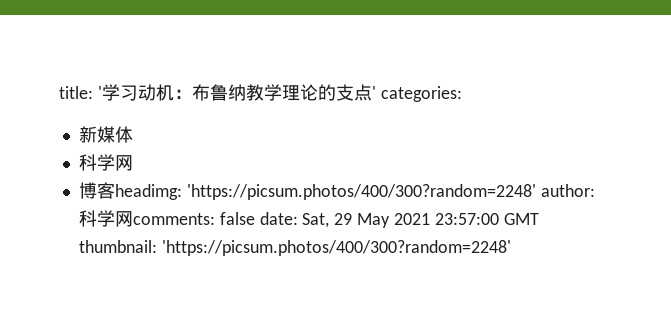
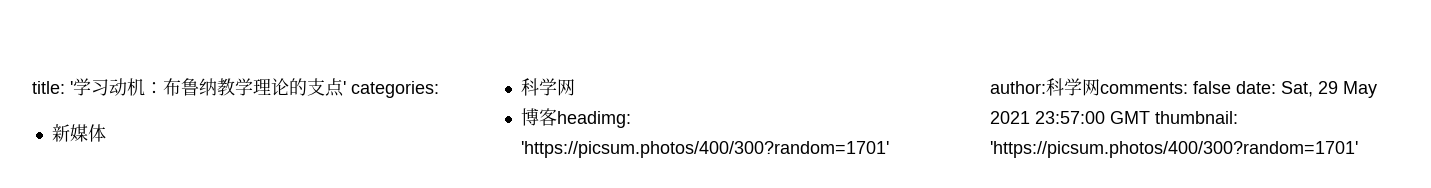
[186,184,536,200] 'https://picsum.photos/400/300?random=2248' -> [520,141,889,158] 'https://picsum.photos/400/300?random=1701'
[161,240,511,256] 'https://picsum.photos/400/300?random=2248' -> [989,141,1358,158] 'https://picsum.photos/400/300?random=1701'

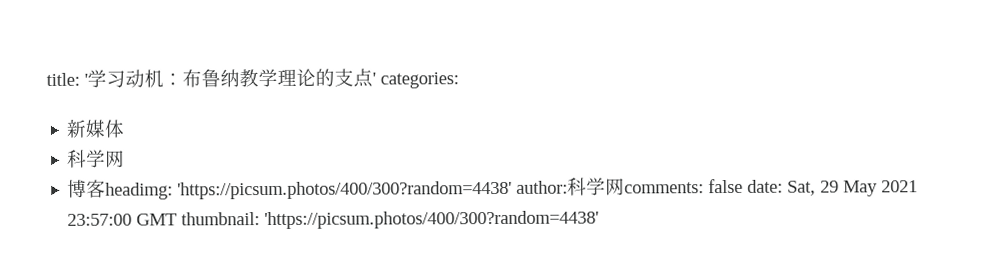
[520,141,889,158] 'https://picsum.photos/400/300?random=1701' -> [177,180,513,200] 'https://picsum.photos/400/300?random=4438'
[989,141,1358,158] 'https://picsum.photos/400/300?random=1701' -> [264,210,600,230] 'https://picsum.photos/400/300?random=4438'

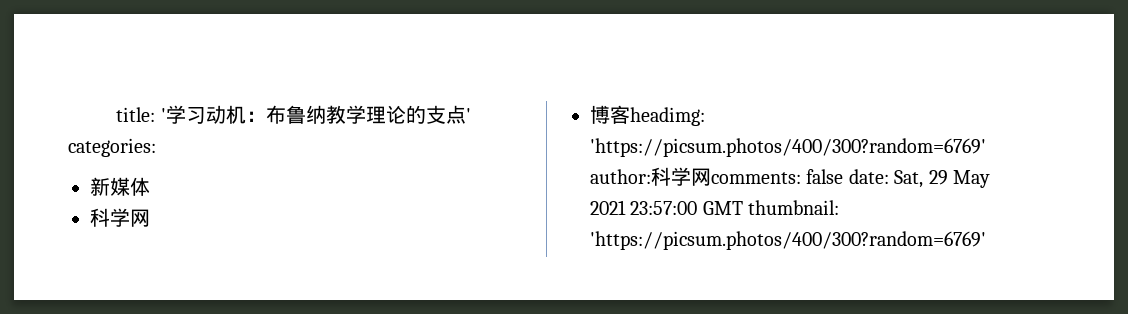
[177,180,513,200] 'https://picsum.photos/400/300?random=4438' -> [590,138,986,157] 'https://picsum.photos/400/300?random=6769'
[264,210,600,230] 'https://picsum.photos/400/300?random=4438' -> [590,231,986,250] 'https://picsum.photos/400/300?random=6769'

